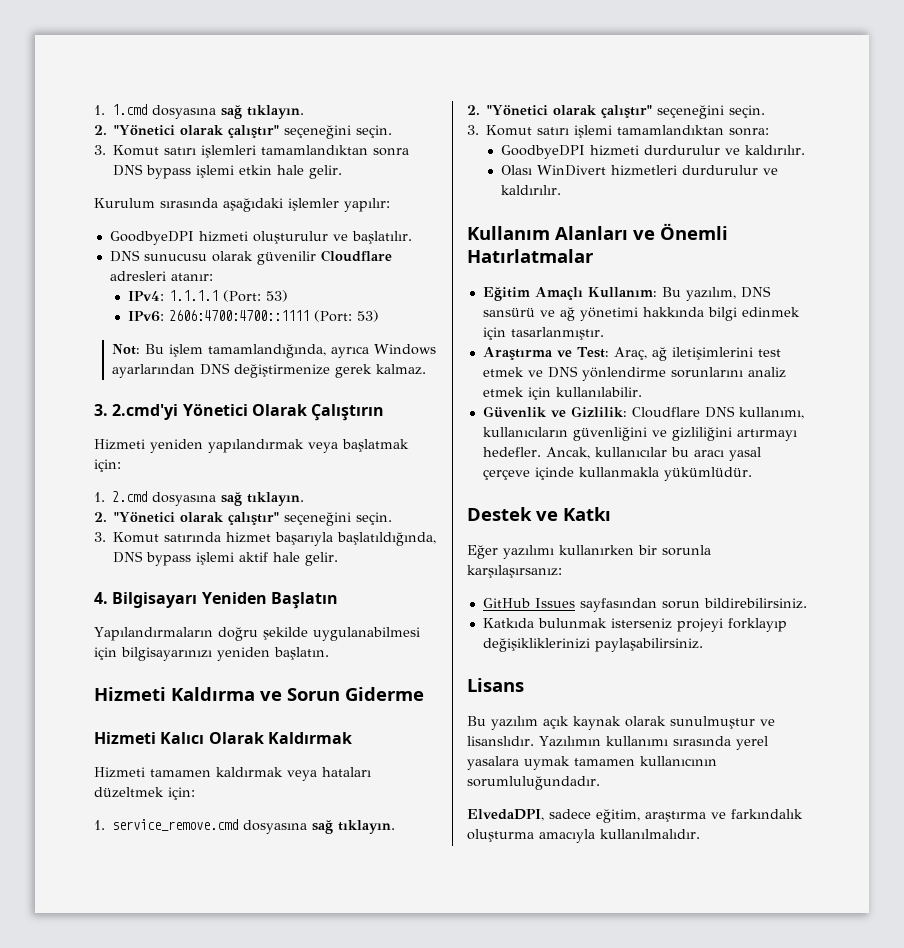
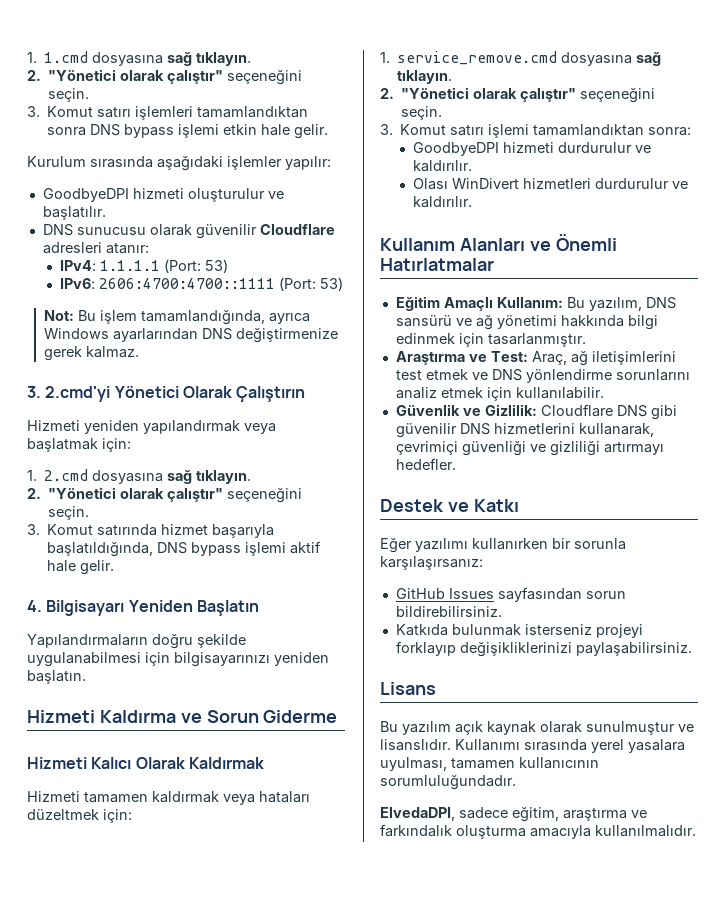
[738,407,804,419] [482,427,797,441] [482,447,761,461] [482,467,752,481] kullanımı, kullanıcıların güvenliğini ve gizliliğini artırmayı hedefler. Ancak, kullanıcılar bu aracı yasal çerçeve içinde kullanmakla yükümlüdür. -> [650,405,677,420] [395,423,654,438] [395,441,664,456] [395,458,456,470] gibi güvenilir DNS hizmetlerini kullanarak, çevrimiçi güvenliği ve gizliliği artırmayı hedefler.
[539,736,668,747] Yazılımın kullanımı -> [455,739,520,751] Kullanımı
[524,756,570,770] uymak -> [380,757,447,771] uyulması,

